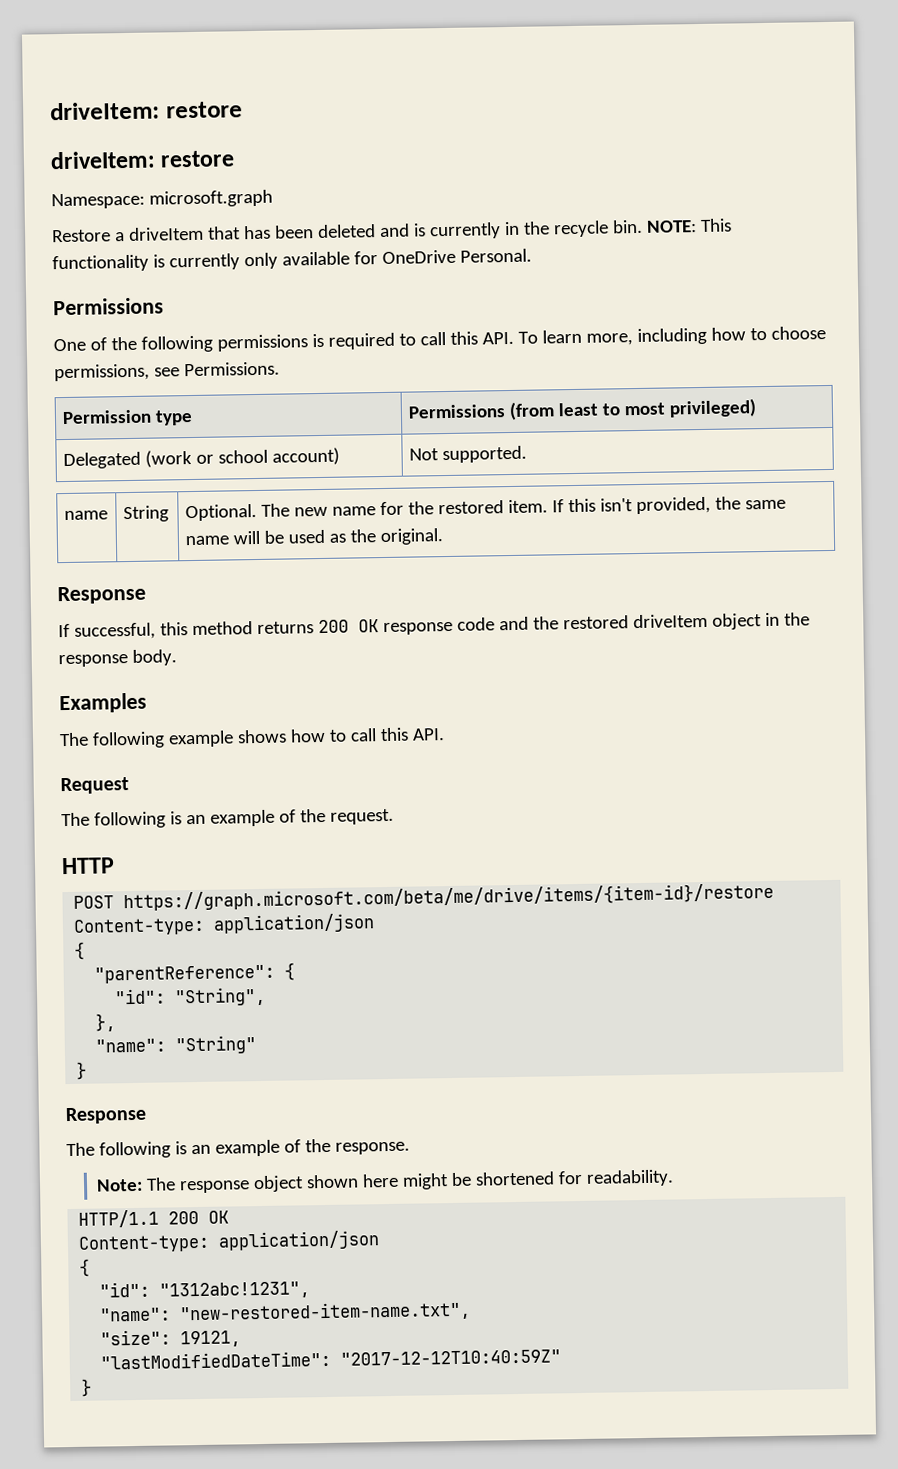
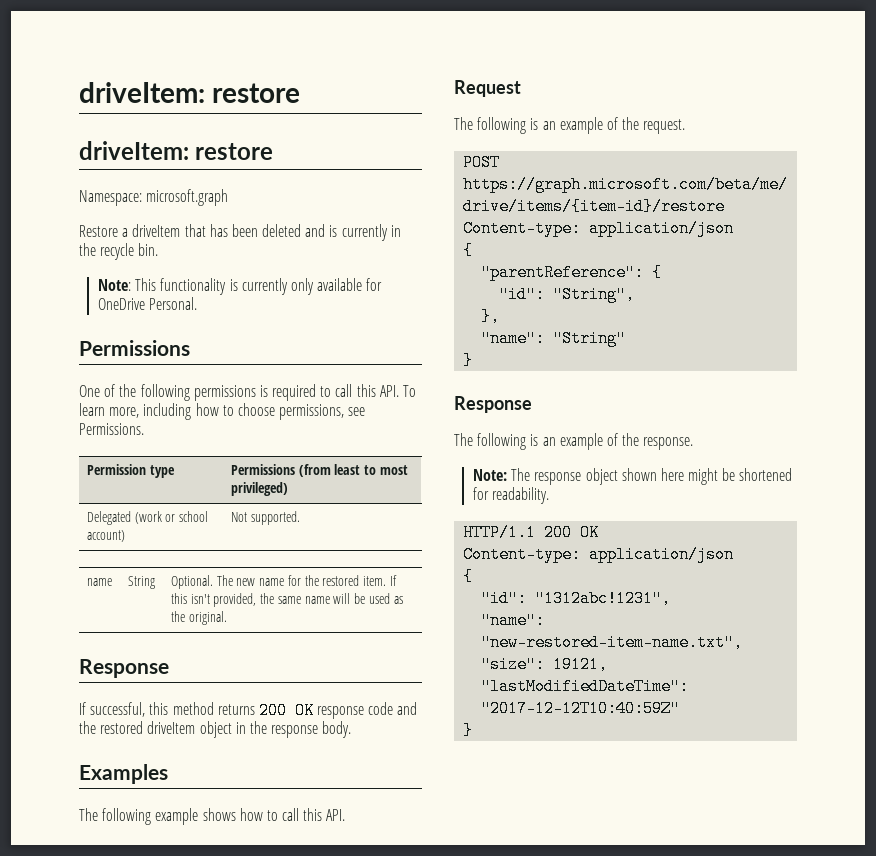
[645,220,697,233] NOTE: -> [97,279,131,291] // Note:
[61,857,115,875] // HTTP -> (686, 126) none

